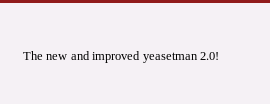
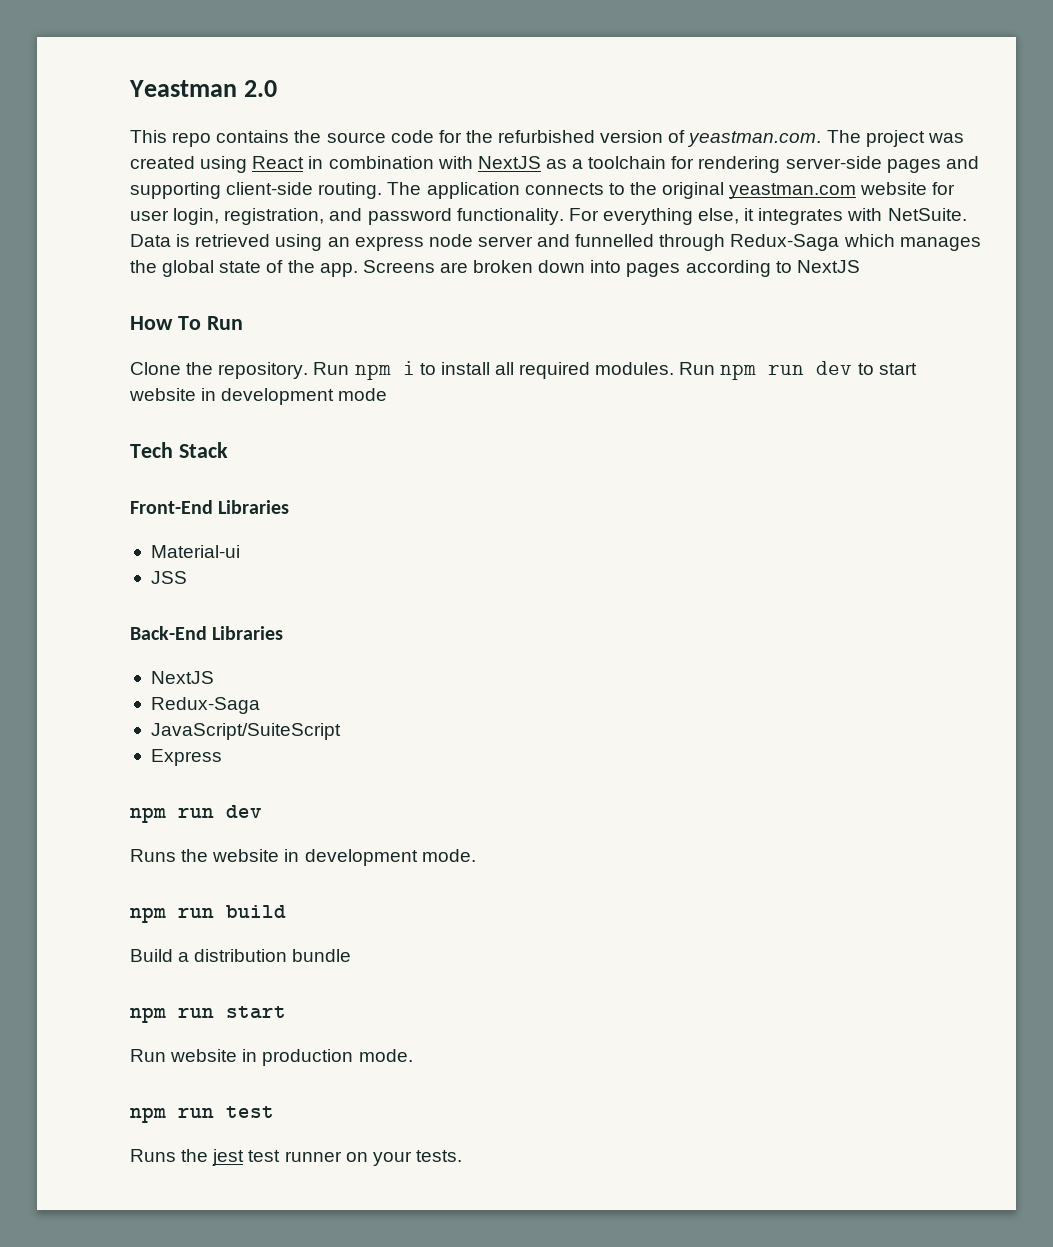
[23,51,219,63] The new and improved yeasetman 2.0! -> [129,80,277,97] [130,130,964,147] [130,156,979,173] [130,182,956,199] [130,208,967,225] [130,234,981,251] [130,260,860,277] [130,316,243,330] [130,361,917,380] [129,388,388,405] [130,442,228,458] [130,500,290,514] [150,545,240,558] [150,571,187,584] [130,626,284,640] [150,671,214,684] [150,697,260,714] [150,723,341,740] [150,749,222,766] [130,805,262,823] [130,849,476,866] [130,905,286,923] [130,949,352,962] [130,1006,286,1023] [130,1049,413,1066] [130,1106,274,1123] [130,1149,462,1166] Yeastman 2.0 // This repo contains the source code for the refurbished version of yeastman.com. The project was created using React in combination with NextJS as a toolchain for rendering server-side pages and supporting client-side routing. The application connects to the original yeastman.com website for user login, registration, and password functionality. For everything else, it integrates with NetSuite. Data is retrieved using an express node server and funnelled through Redux-Saga which manages the global state of the app. Screens are broken down into pages according to NextJS // How To Run // Clone the repository. Run npm i to install all required modules. Run npm run dev to start website in development mode // Tech Stack // Front-End Libraries // Material-ui // JSS // Back-End Libraries // NextJS // Redux-Saga // JavaScript/SuiteScript // Express // npm run dev // Runs the website in development mode. // npm run build // Build a distribution bundle // npm run start // Run website in production mode. // npm run test // Runs the jest test runner on your tests.

